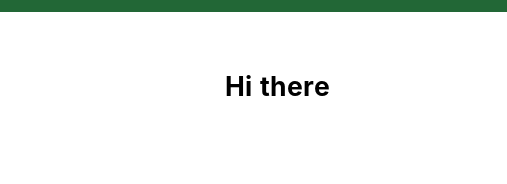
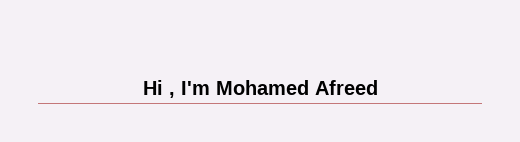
[259,76,330,96] there -> [168,80,378,98] , I'm Mohamed Afreed

